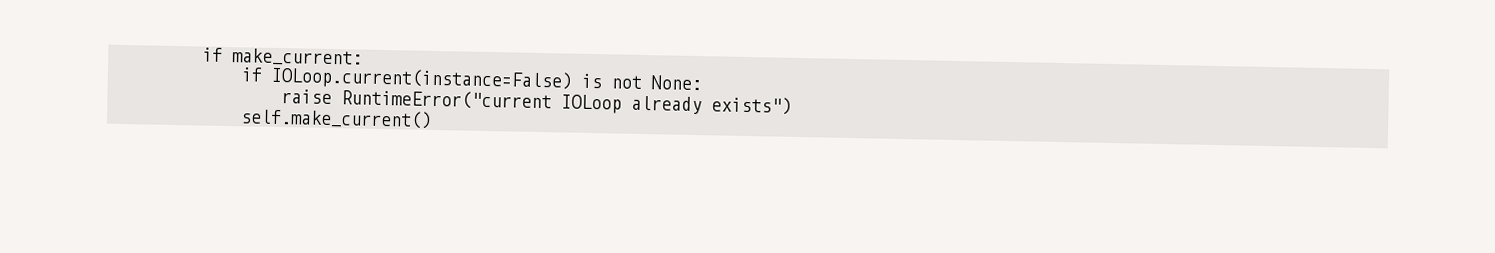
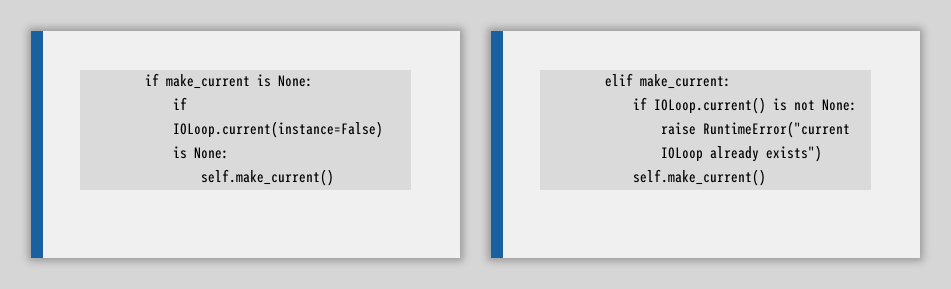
[201,47,223,62] if -> [144,73,313,89] [172,97,187,110] [172,121,383,138] [172,146,229,159] [200,169,334,186] [604,73,633,87] if make_current is None: // if IOLoop.current(instance=False) is None: // self.make_current() // elif
[270,66,573,92] IOLoop.current(instance=False) -> [653,97,766,114] IOLoop.current()

